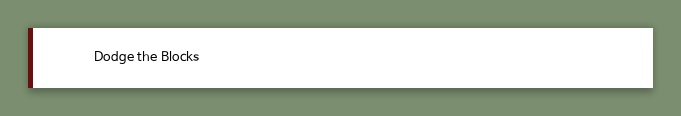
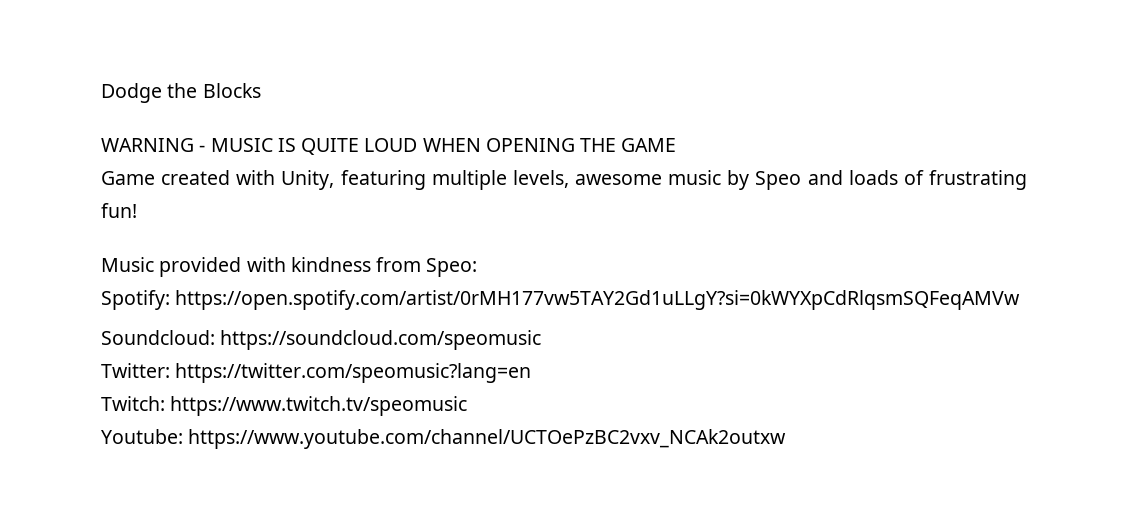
(199, 56) none -> [101,138,677,155] [101,170,1027,190] [101,203,137,218] [101,257,478,277] [101,290,1021,310] [101,330,542,350] [101,363,532,383] [101,396,468,416] [101,429,787,449] // WARNING - MUSIC IS QUITE LOUD WHEN OPENING THE GAME // Game created with Unity, featuring multiple levels, awesome music by Speo and loads of frustrating fun! // Music provided with kindness from Speo: // Spotify: https://open.spotify.com/artist/0rMH177vw5TAY2Gd1uLLgY?si=0kWYXpCdRlqsmSQFeqAMVw // Soundcloud: https://soundcloud.com/speomusic // Twitter: https://twitter.com/speomusic?lang=en // Twitch: https://www.twitch.tv/speomusic // Youtube: https://www.youtube.com/channel/UCTOePzBC2vxv_NCAk2outxw

